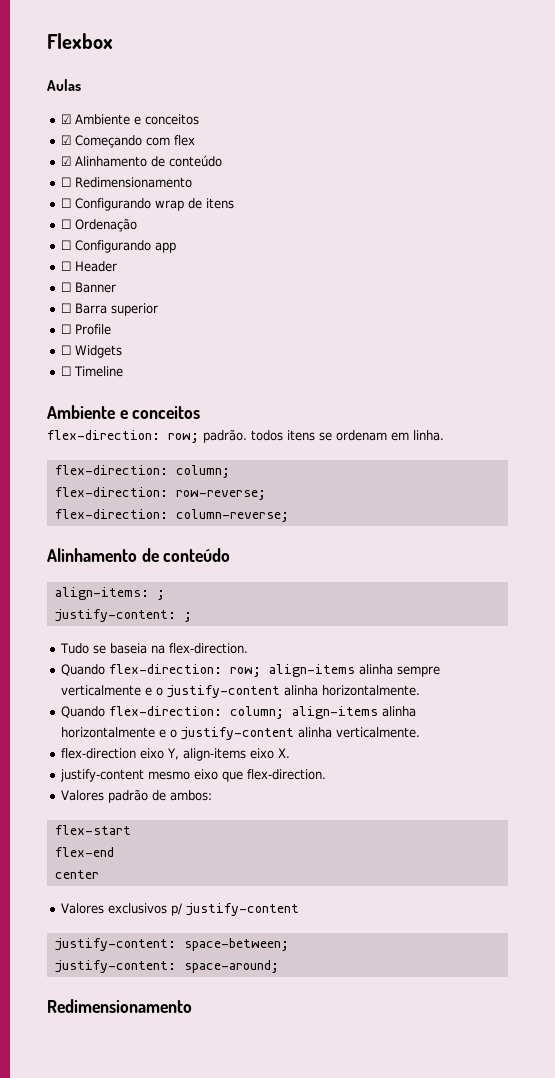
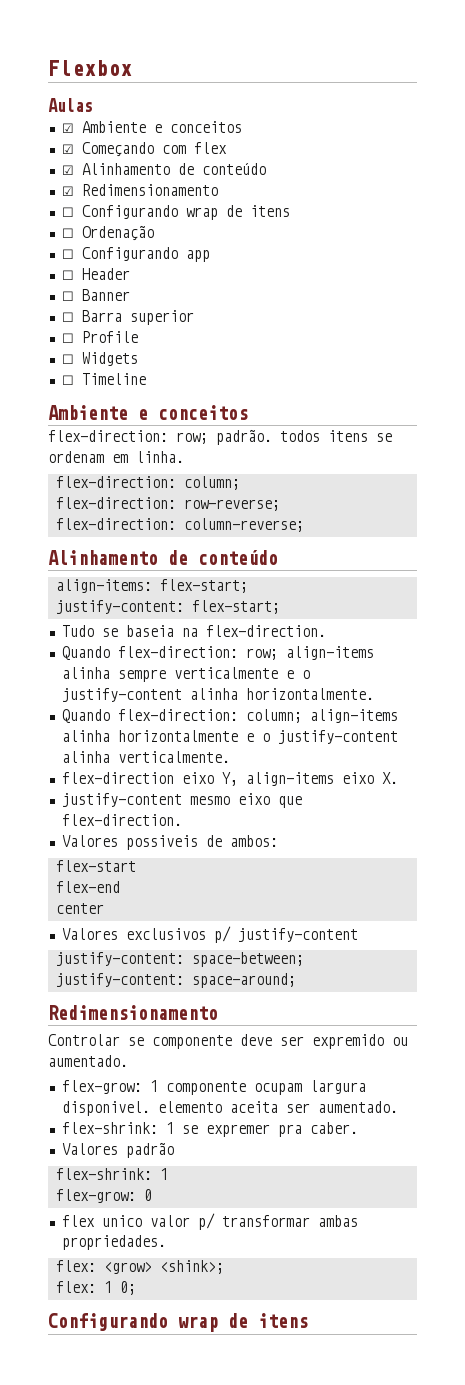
[61,177,72,187] ☐ -> [61,186,74,196] ☑
[156,590,165,600] [54,609,192,622] ; // justify-content: ; -> [159,579,248,593] [55,600,280,614] flex-start; // justify-content: flex-start;
[108,789,149,803] padrão -> [125,835,198,850] possiveis
(192, 1006) none -> [48,1034,408,1049] [48,1055,128,1067] [61,1080,366,1095] [61,1101,398,1116] [61,1122,358,1137] [61,1142,174,1158] [55,1168,168,1180] [55,1189,152,1203] [61,1213,358,1230] [61,1235,166,1250] [55,1260,224,1274] [55,1281,136,1295] [48,1313,308,1332] // Controlar se componente deve ser expremido ou aumentado. // flex-grow: 1 componente ocupam largura disponivel. elemento aceita ser aumentado. // flex-shrink: 1 se expremer pra caber. // Valores padrão // flex-shrink: 1 // flex-grow: 0 // flex unico valor p/ transformar ambas propriedades. // flex: <grow> <shink>; // flex: 1 0; // Configurando wrap de itens

